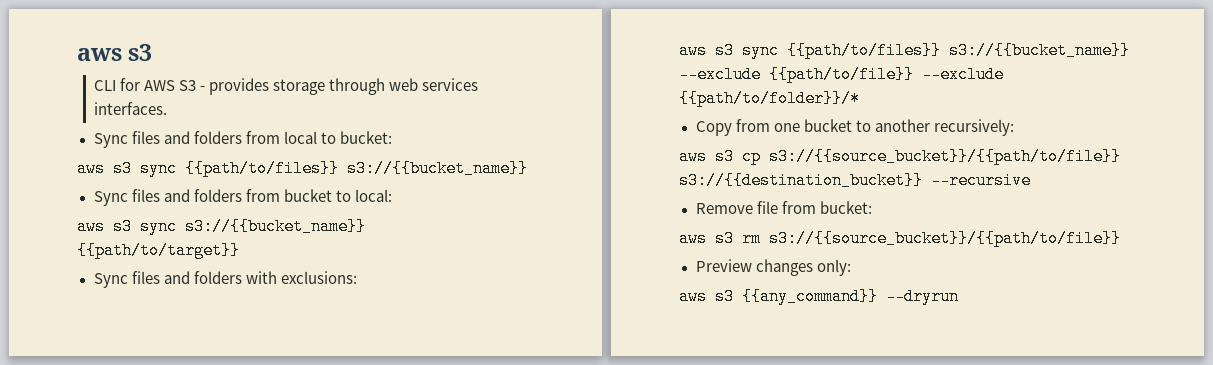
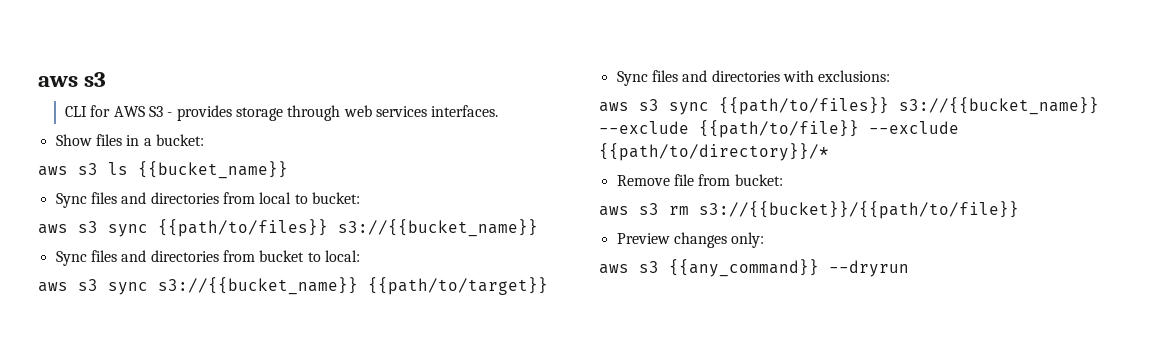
[93,131,242,148] // Sync files and folders -> [55,134,204,146] [38,161,288,179] [55,192,219,208] // Show files in a bucket: // aws s3 ls {{bucket_name}} // Sync files and directories
[193,189,242,202] folders -> [150,250,219,262] directories
[193,271,242,284] folders -> [711,70,780,82] directories
[679,90,860,107] [695,119,1014,136] [679,148,1121,165] [679,172,1031,189] {{path/to/folder}}/* // Copy from one bucket to another recursively: // aws s3 cp s3://{{source_bucket}}/{{path/to/file}} s3://{{destination_bucket}} --recursive -> [599,143,829,161] {{path/to/directory}}/*
[769,230,1121,247] s3://{{source_bucket}}/{{path/to/file}} -> [699,201,1019,219] s3://{{bucket}}/{{path/to/file}}

